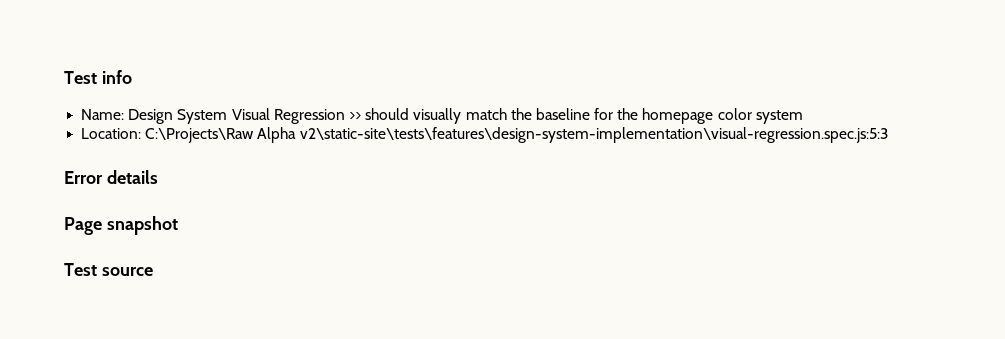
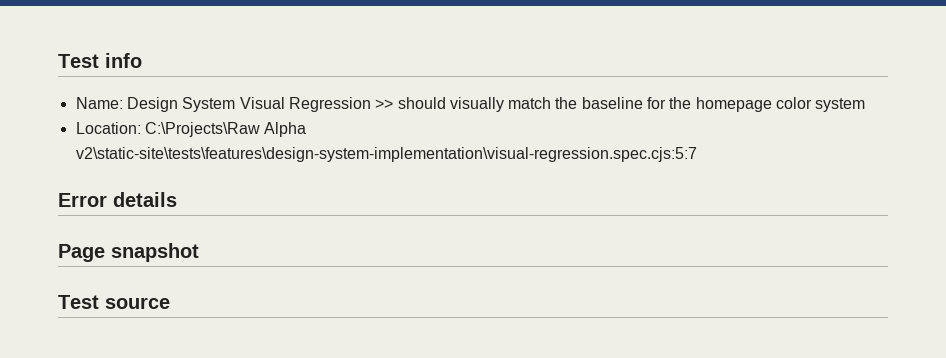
[299,127,888,143] v2\static-site\tests\features\design-system-implementation\visual-regression.spec.js:5:3 -> [75,147,697,162] v2\static-site\tests\features\design-system-implementation\visual-regression.spec.cjs:5:7

